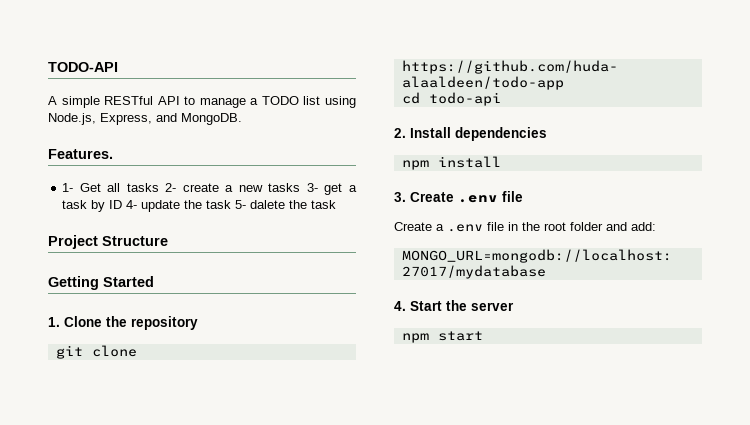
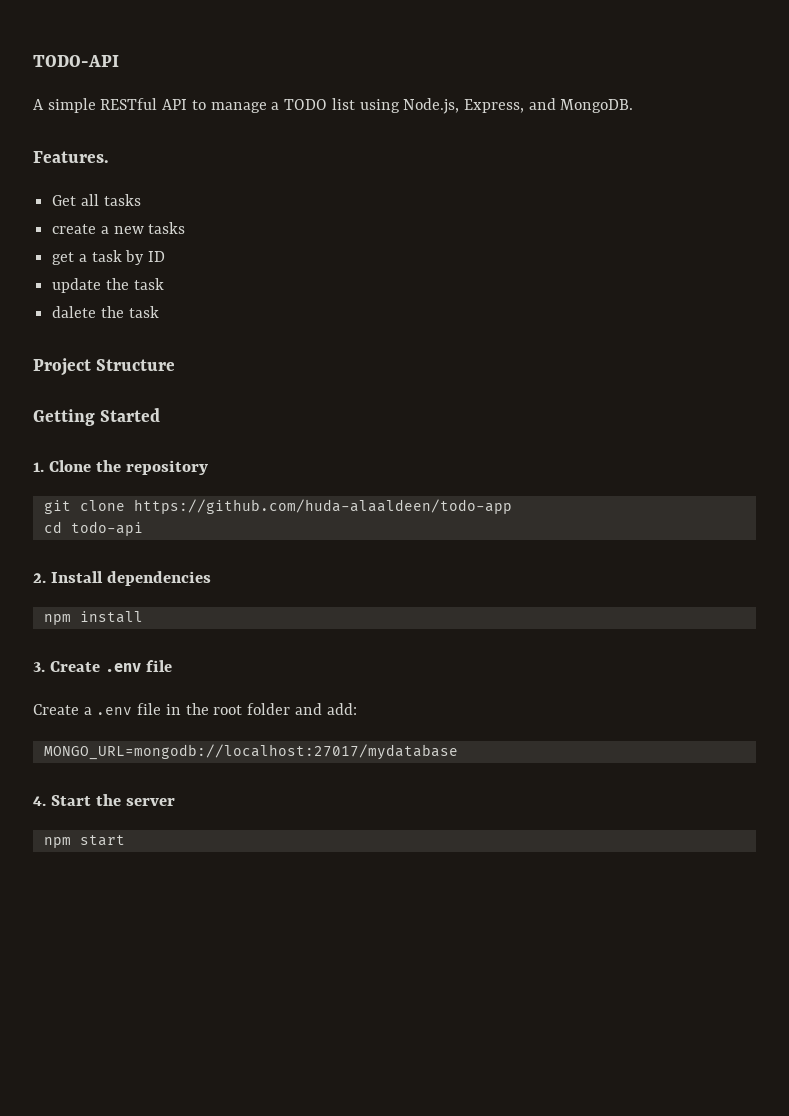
[62,183,74,192] 1- -> (109, 157) none
[165,183,177,192] 2- -> (141, 200) //
[306,183,318,192] 3- -> (186, 228) //
[126,200,138,209] 4- -> (166, 256) //
[235,200,247,209] 5- -> (164, 284) //

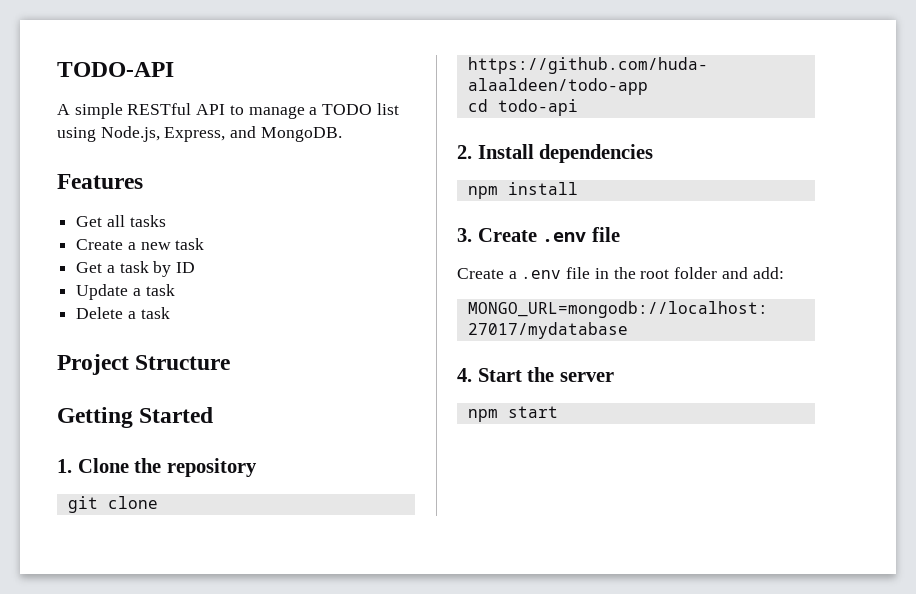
[33,151,109,163] Features. -> [57,174,143,189] Features
[52,224,97,234] create -> [76,239,124,250] Create
[148,222,186,234] [52,252,75,265] tasks // get -> [175,238,205,250] [76,262,103,273] task // Get
[52,278,164,293] [52,306,124,318] update the task // dalete the -> [76,284,175,300] [76,307,136,319] Update a task // Delete a

